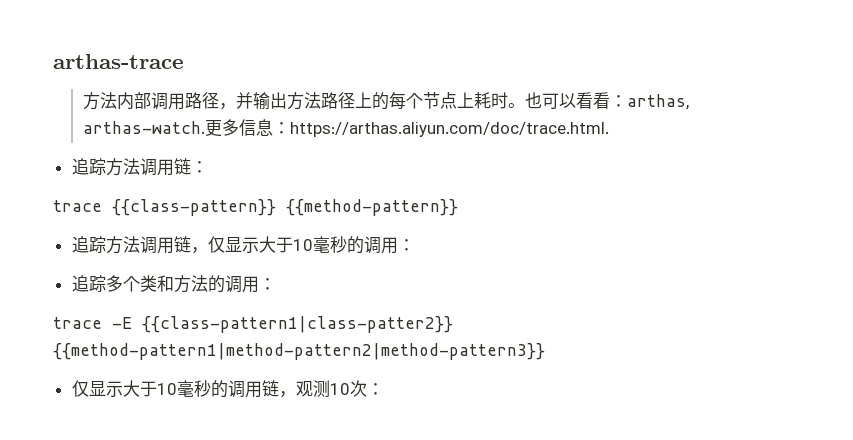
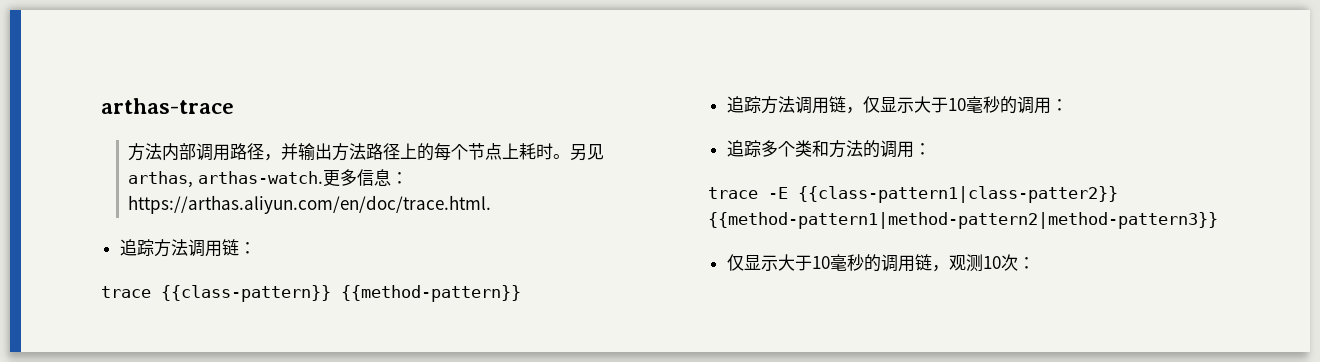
[524,92,627,109] 也可以看看： -> [570,144,605,161] 另见
[289,122,609,137] https://arthas.aliyun.com/doc/trace.html. -> [128,195,492,214] https://arthas.aliyun.com/en/doc/trace.html.

